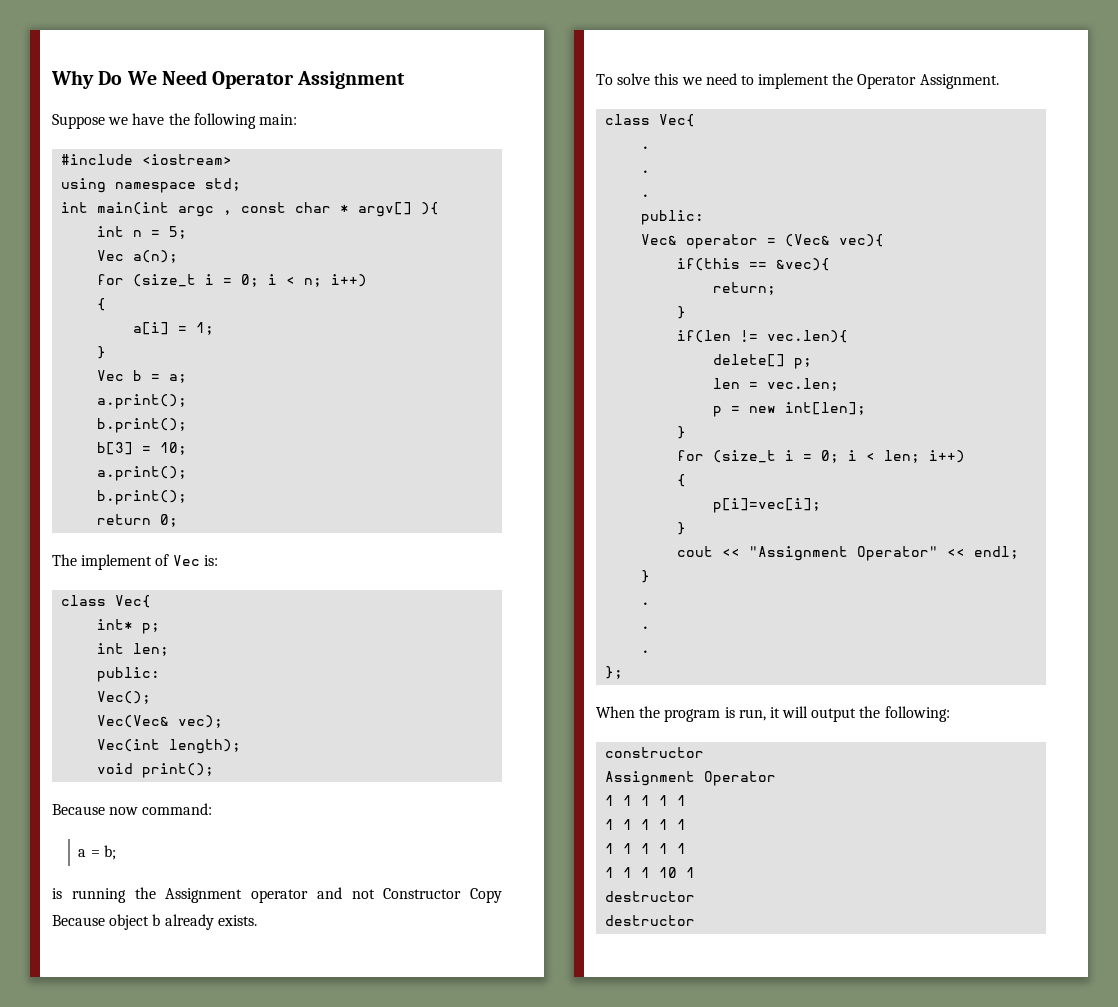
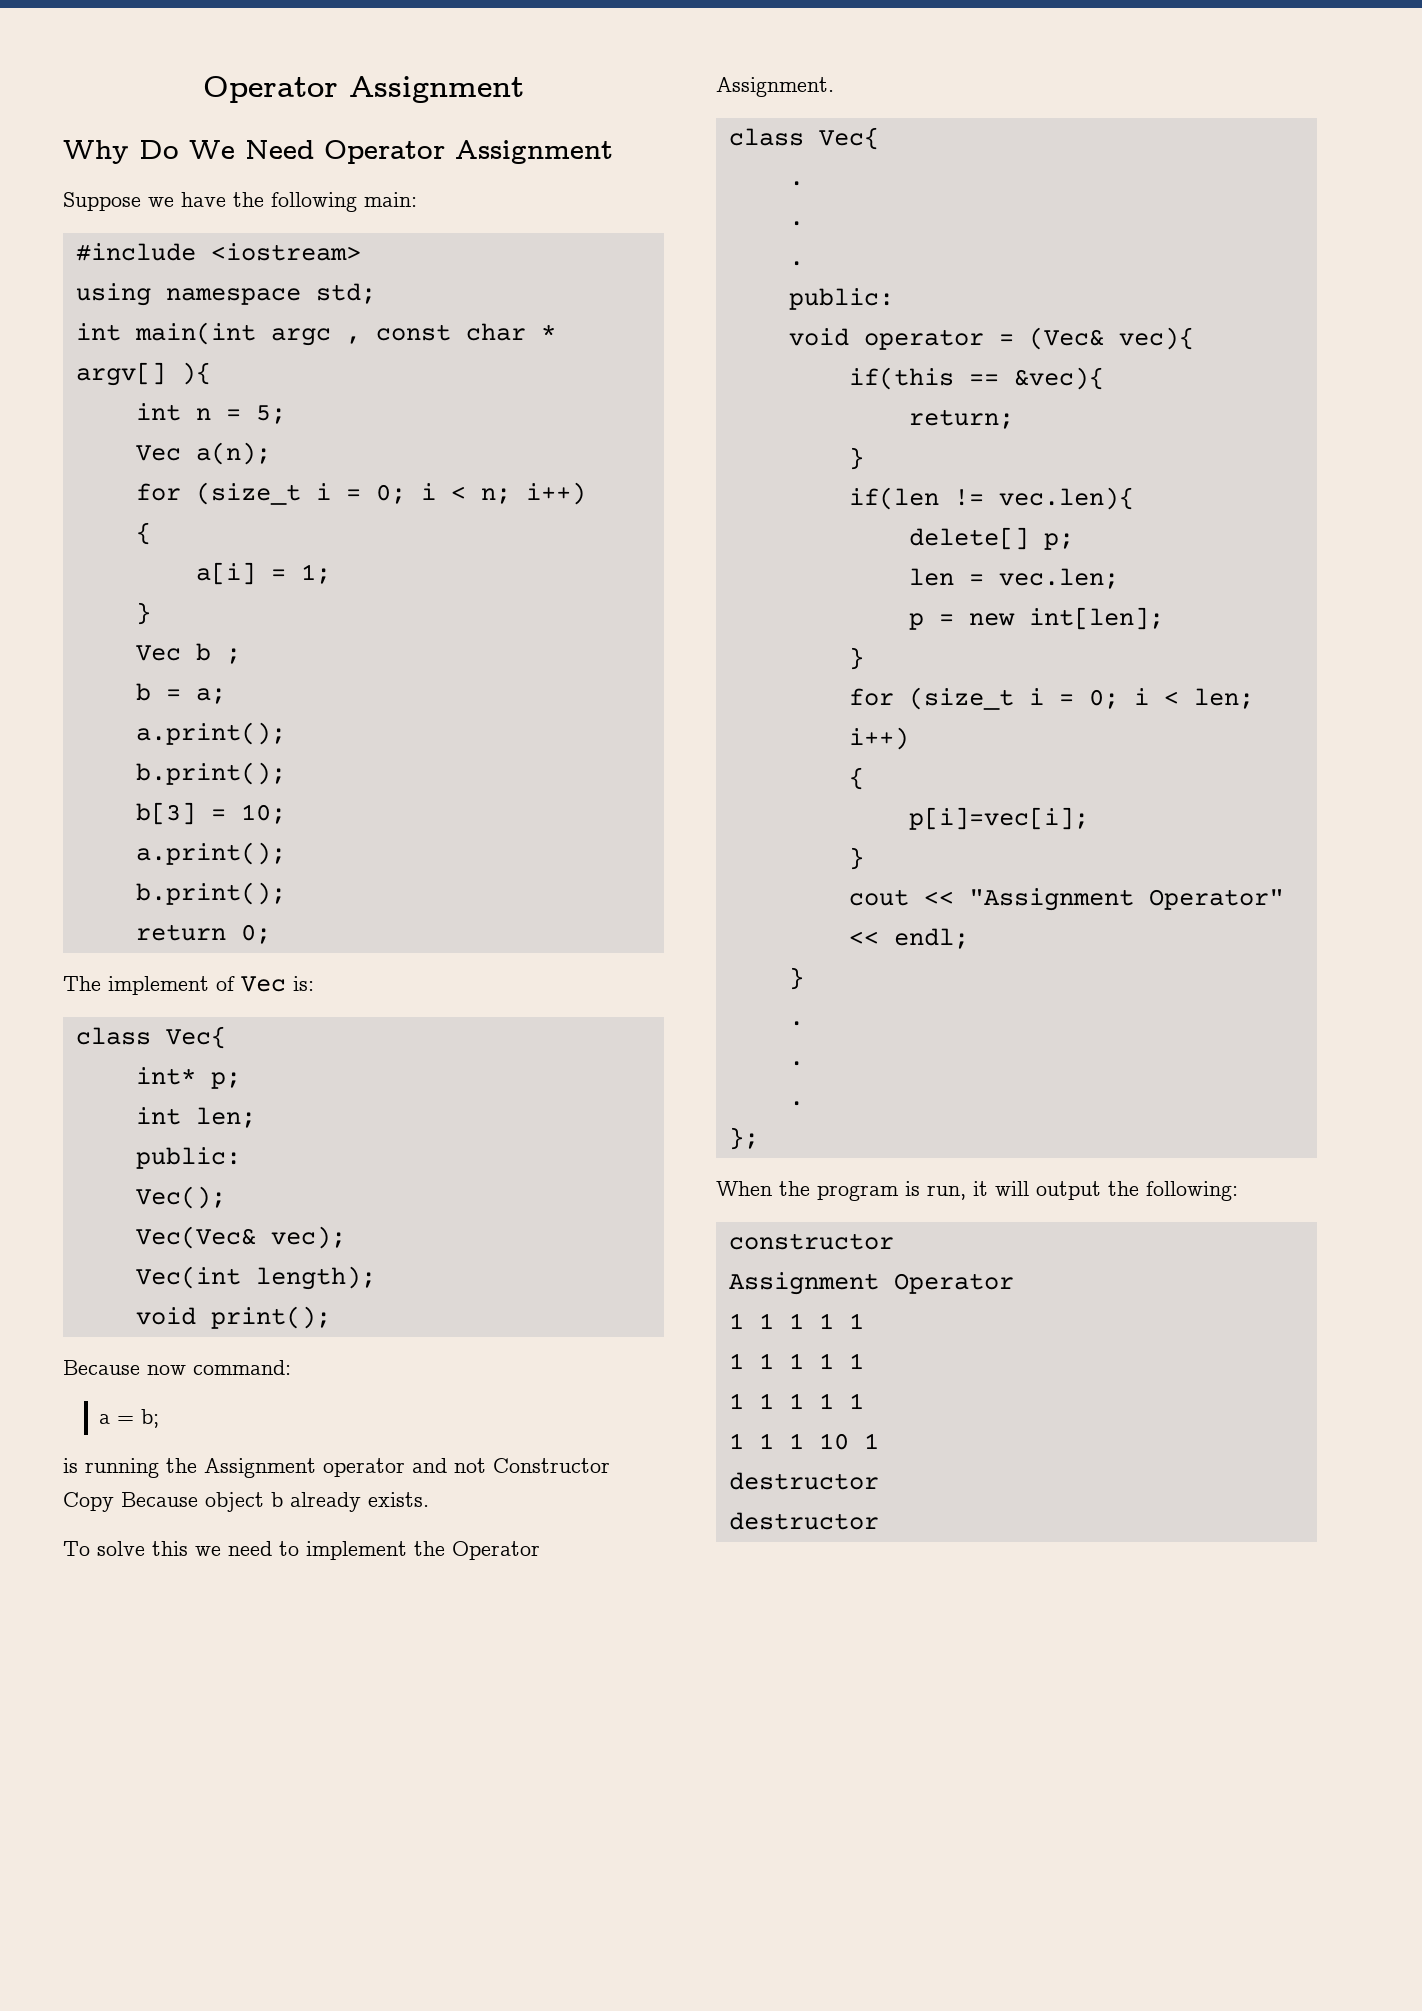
(51, 79) none -> [203,76,524,103] Operator Assignment //
(143, 375) none -> [225,648,241,664] [135,683,151,701] ; // b
[641,234,678,245] Vec& -> [788,328,849,346] void

